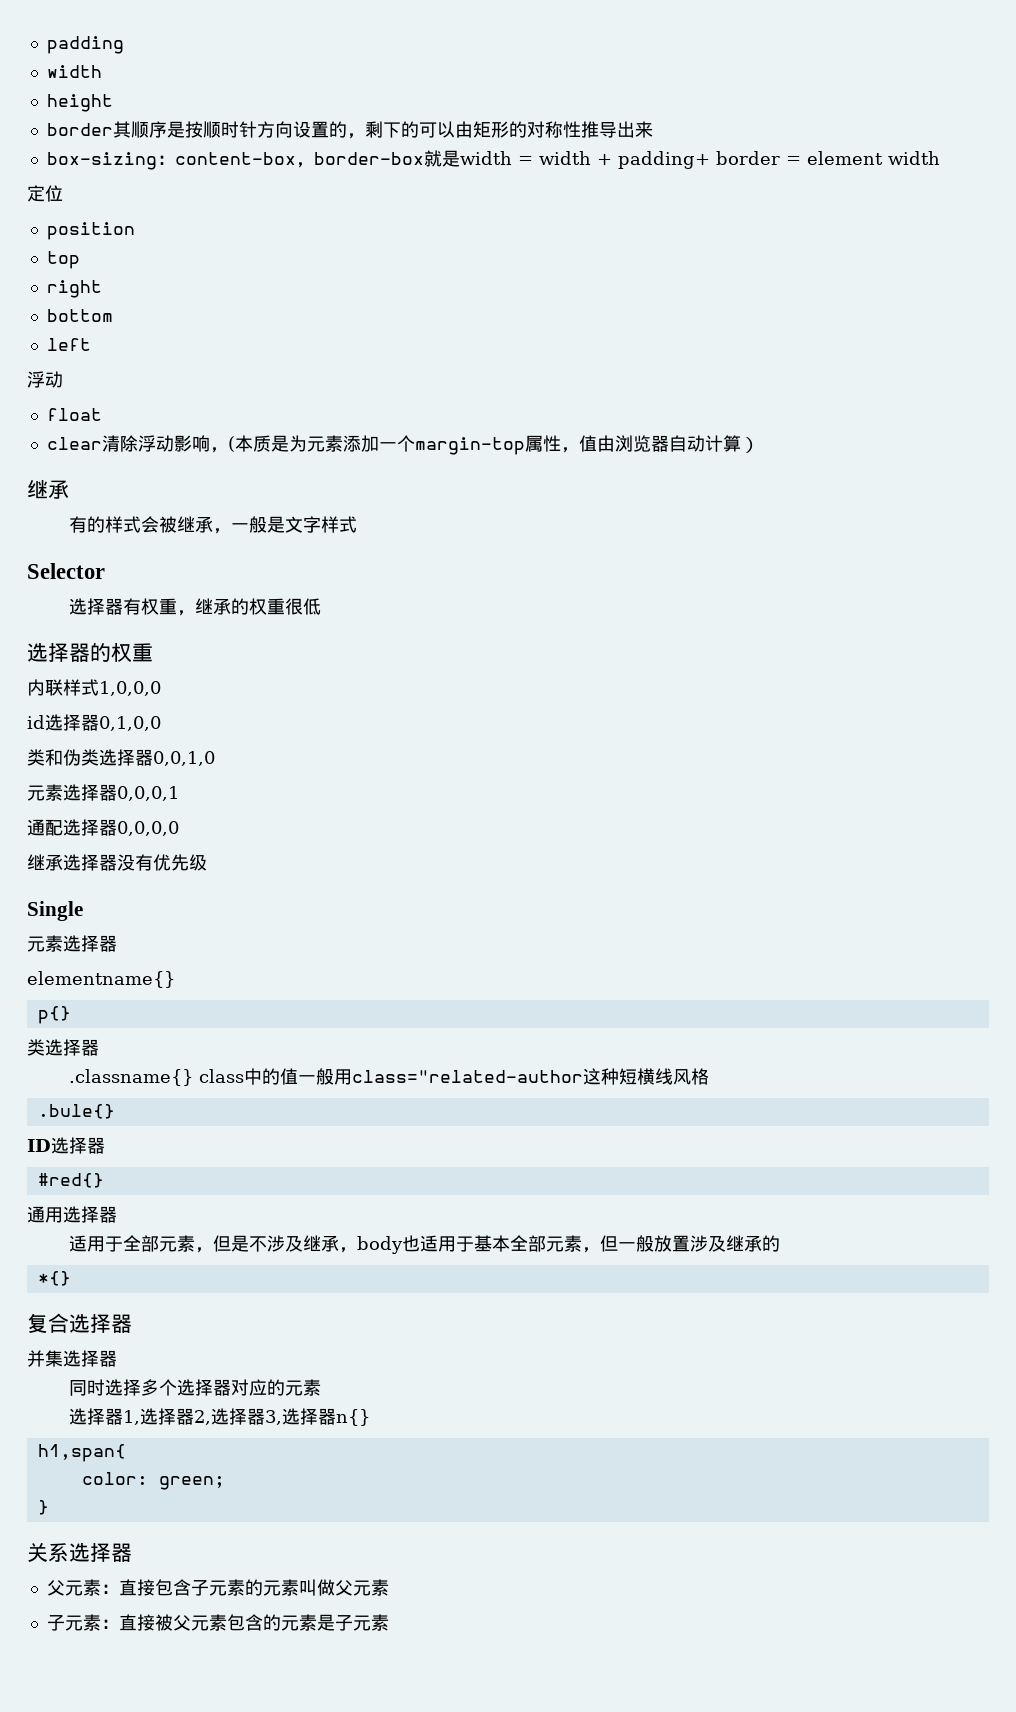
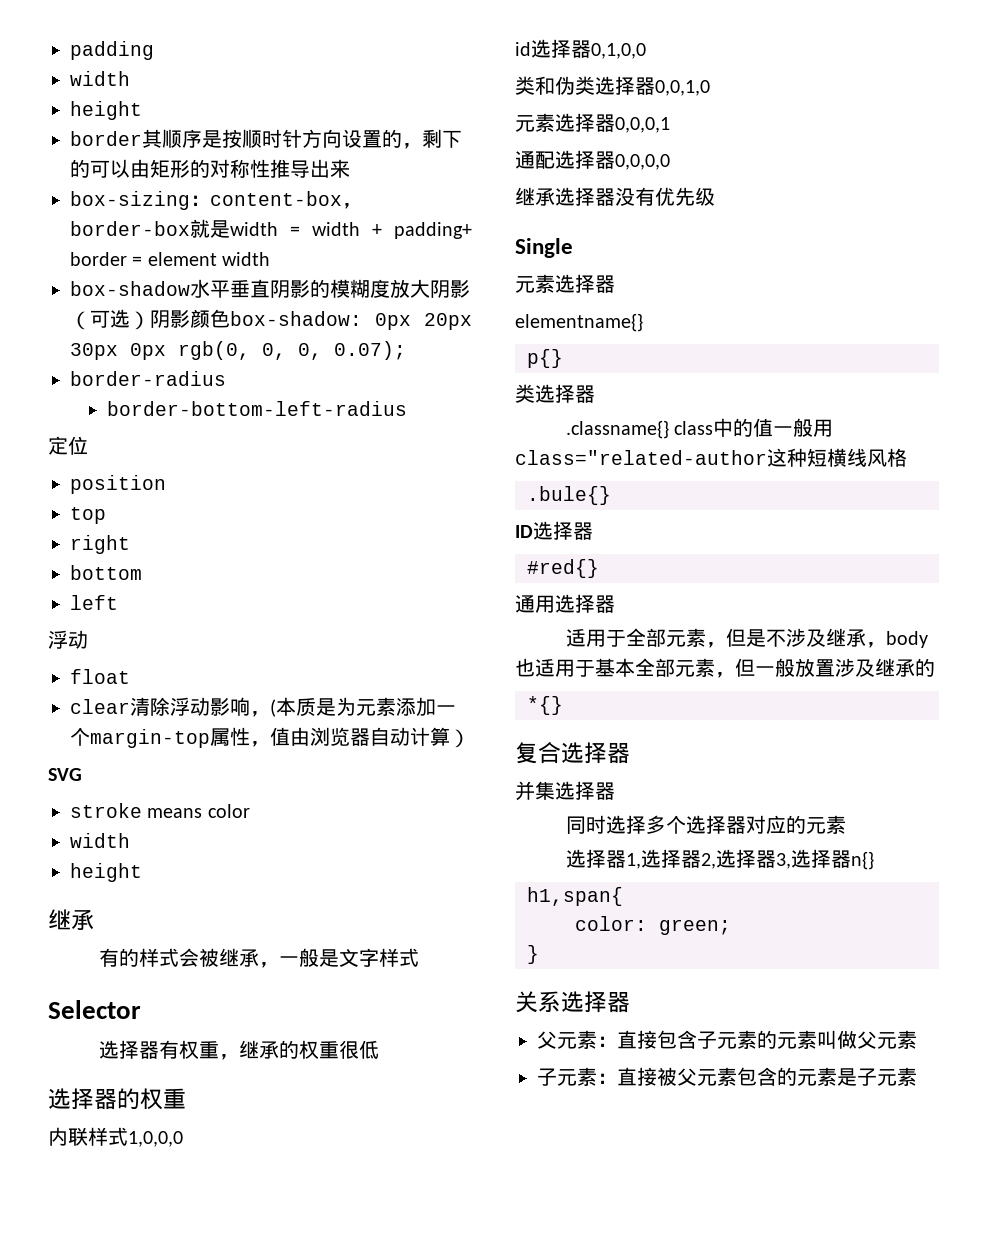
(940, 158) none -> [70,279,470,298] [70,309,472,330] [70,341,406,360] [70,371,226,386] [107,401,408,416] // box-shadow水平垂直阴影的模糊度放大阴影（可选）阴影颜色box-shadow: 0px 20px 30px 0px rgb(0, 0, 0, 0.07); // border-radius // border-bottom-left-radius
(759, 445) none -> [48,768,82,781] [70,803,250,818] [70,833,130,848] [70,863,142,882] // SVG // stroke means color // width // height

